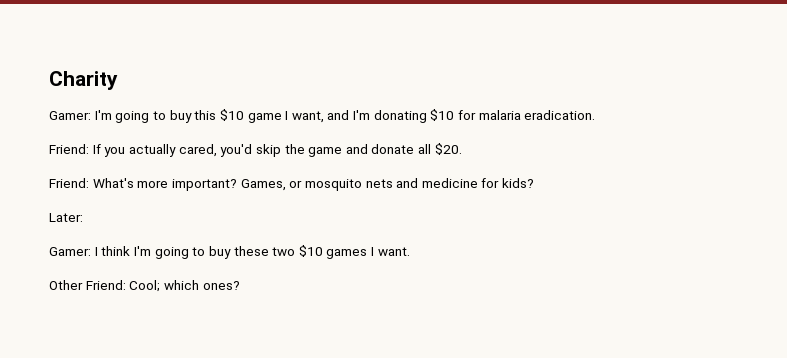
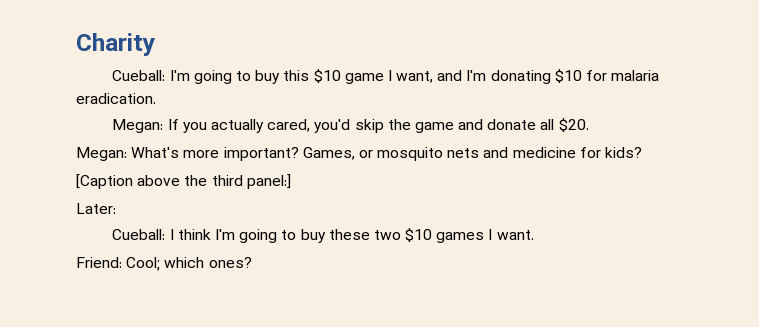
[49,111,91,120] Gamer: -> [112,70,166,81] Cueball:
[49,144,89,154] Friend: -> [112,119,164,133] Megan:
[49,178,89,188] Friend: -> [76,147,127,161] Megan:
(535, 183) none -> [76,174,291,189] // [Caption above the third panel:]
[49,247,91,256] Gamer: -> [112,229,166,240] Cueball:
[49,280,83,290] Other -> (534, 235) none

